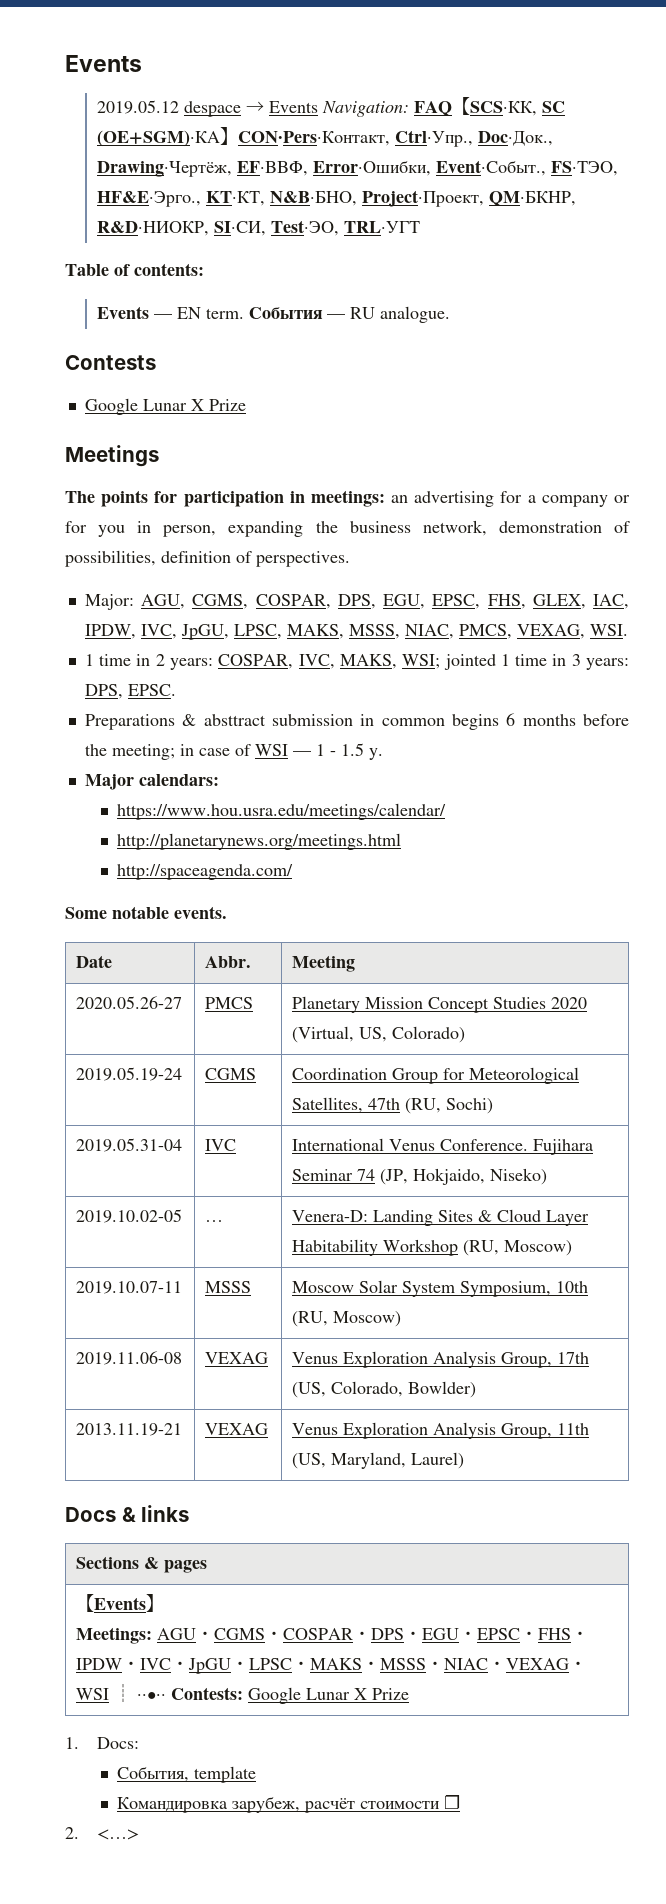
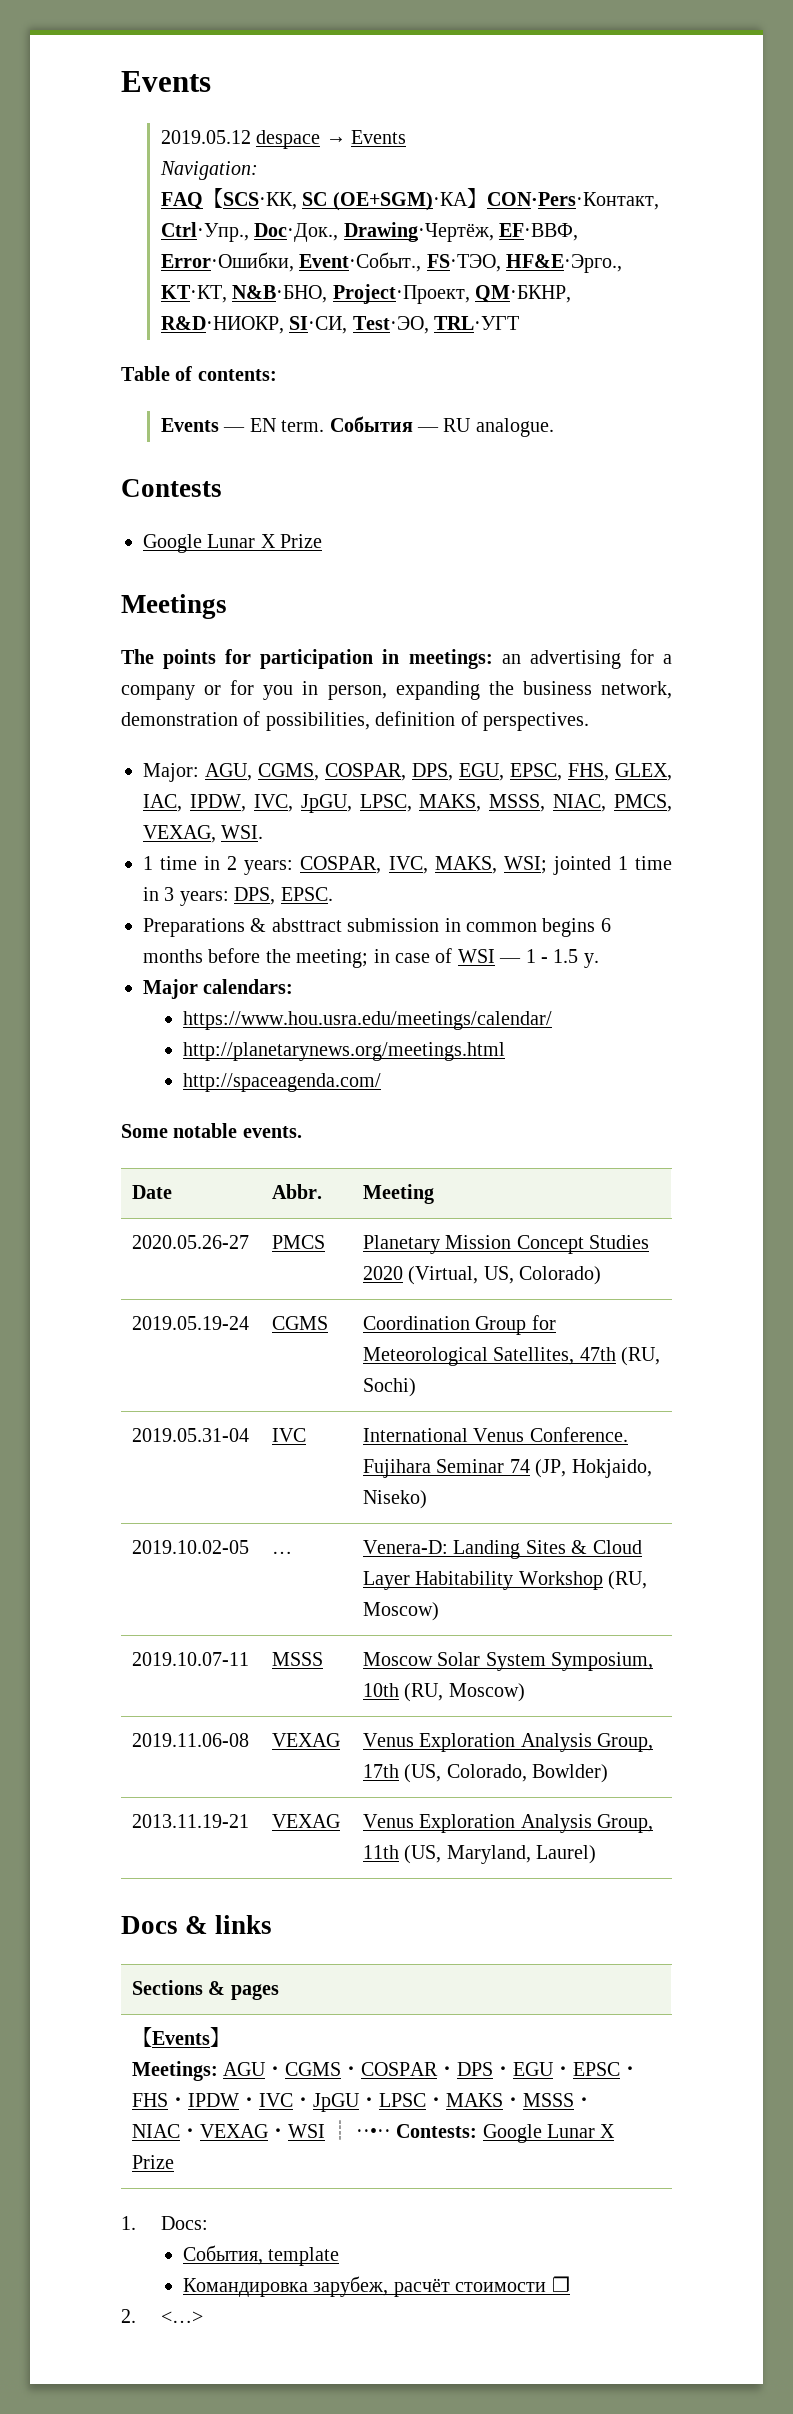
(319, 107) none -> (407, 137) //
(410, 109) none -> (258, 170) //

